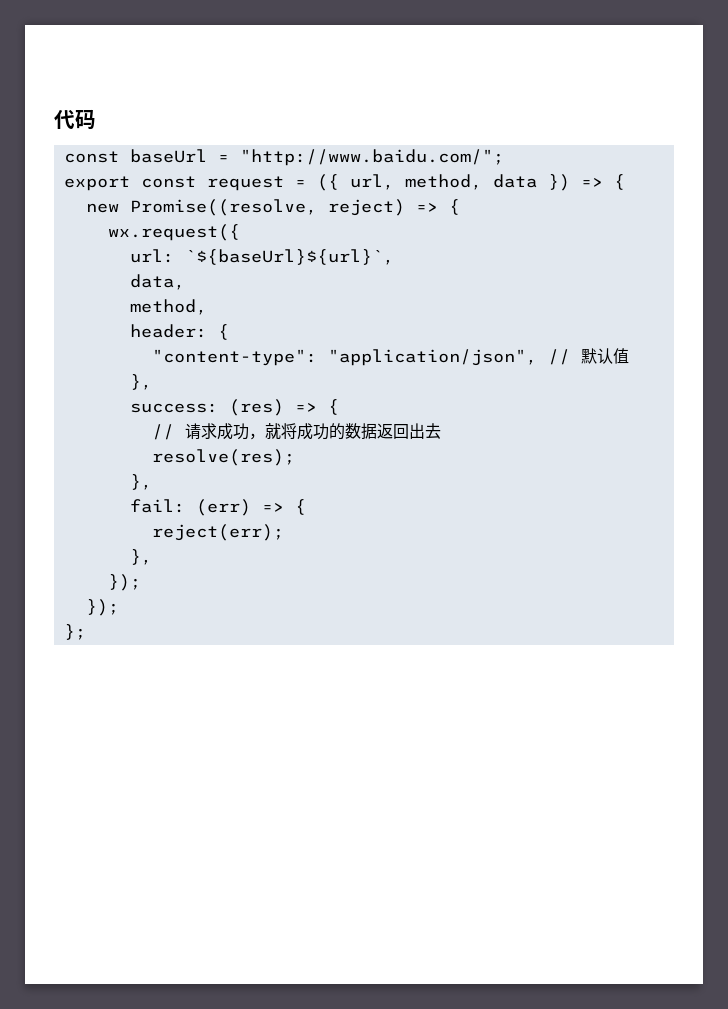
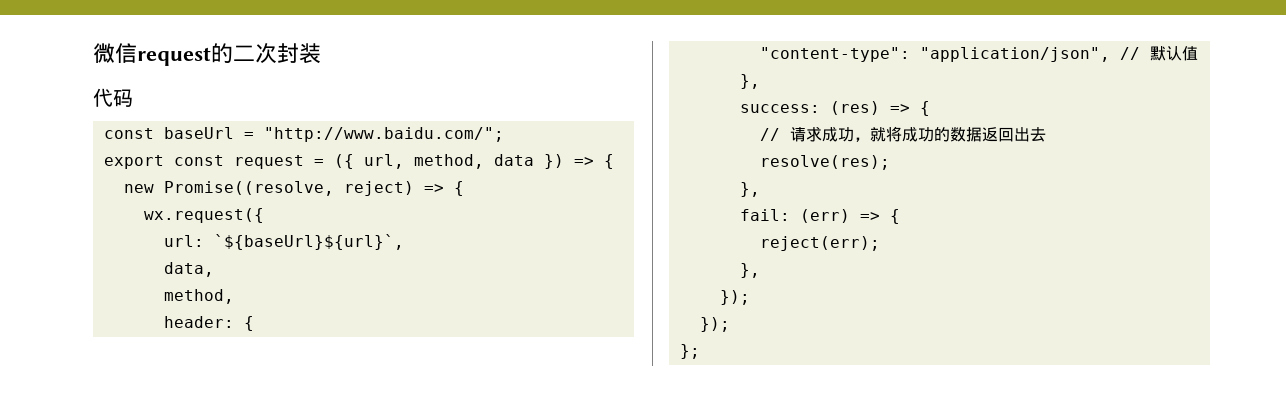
(54, 119) none -> [93,43,321,66] 微信request的二次封装 //

